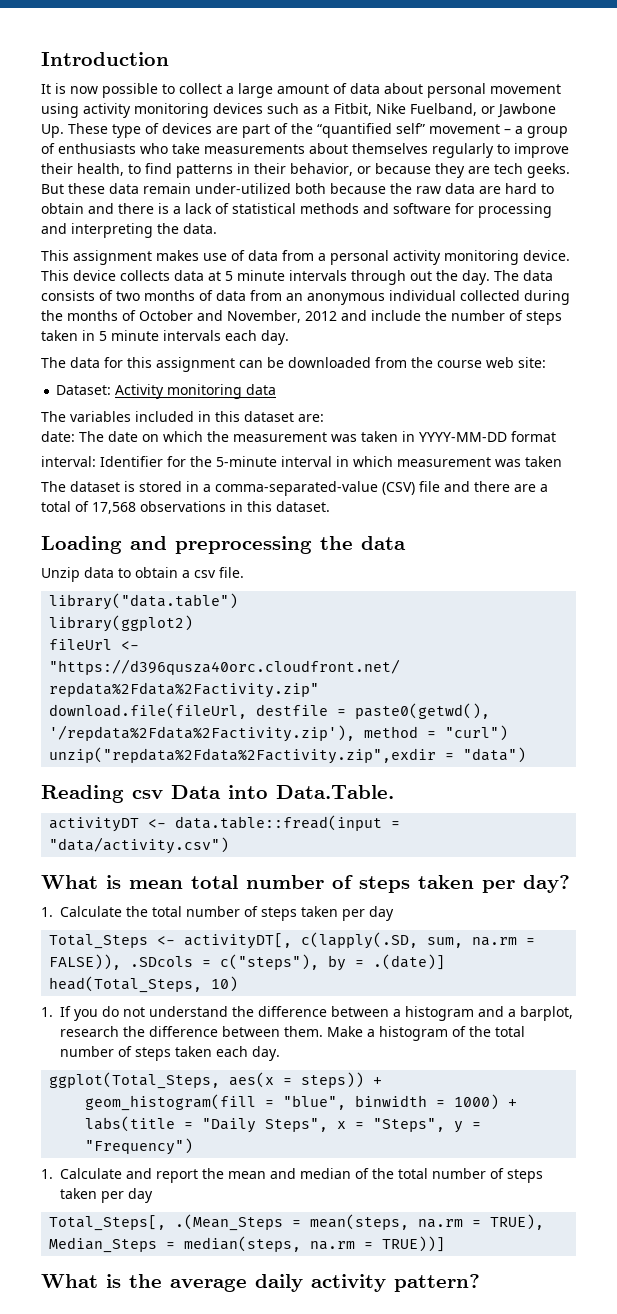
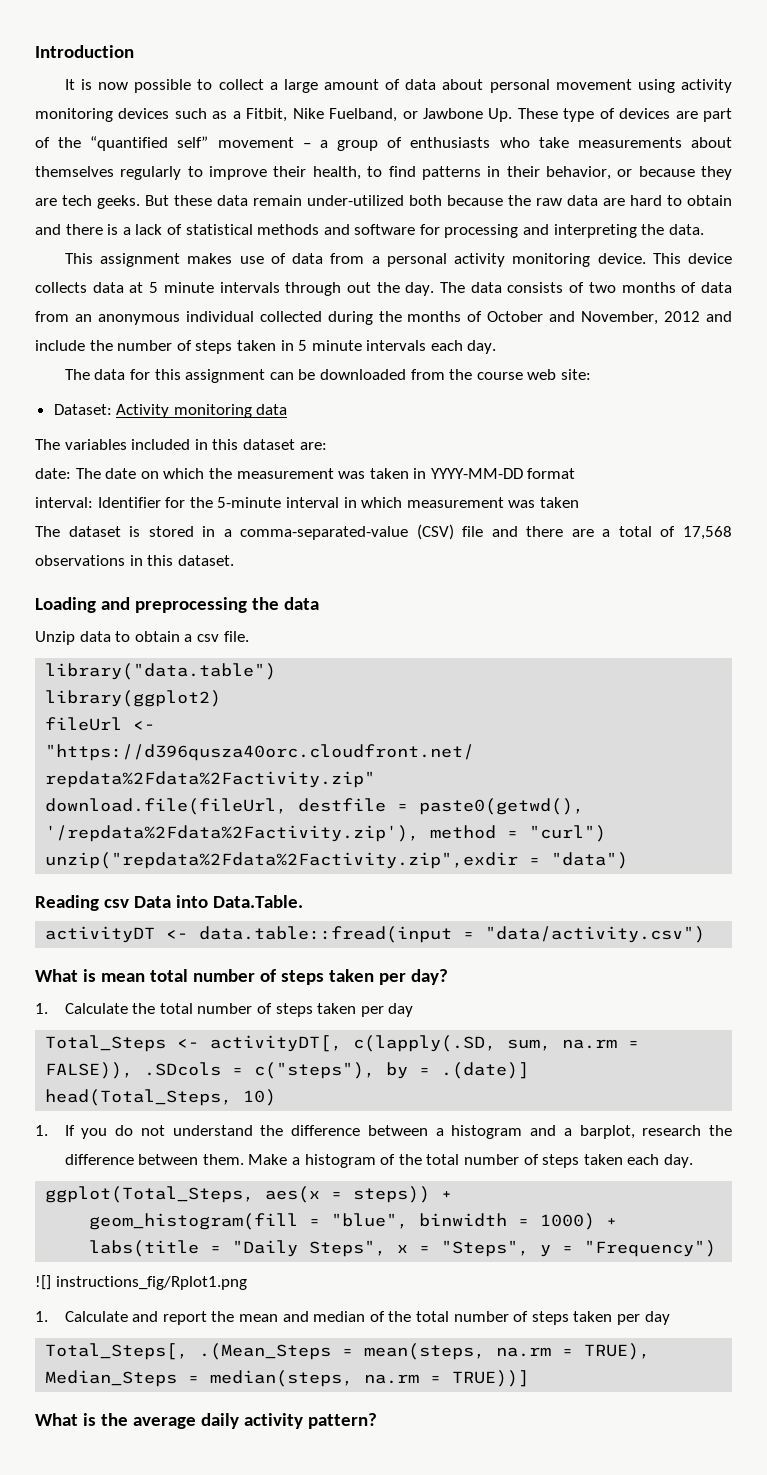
(194, 1146) none -> [35,1275,247,1290] // ![] instructions_fig/Rplot1.png

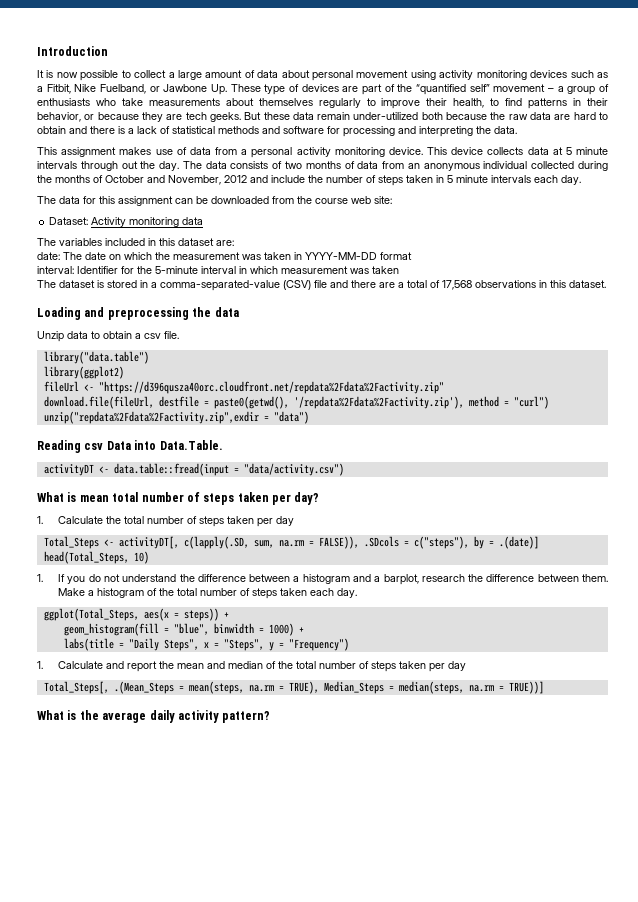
[35,1275,247,1290] // ![] instructions_fig/Rplot1.png -> (349, 644) none

